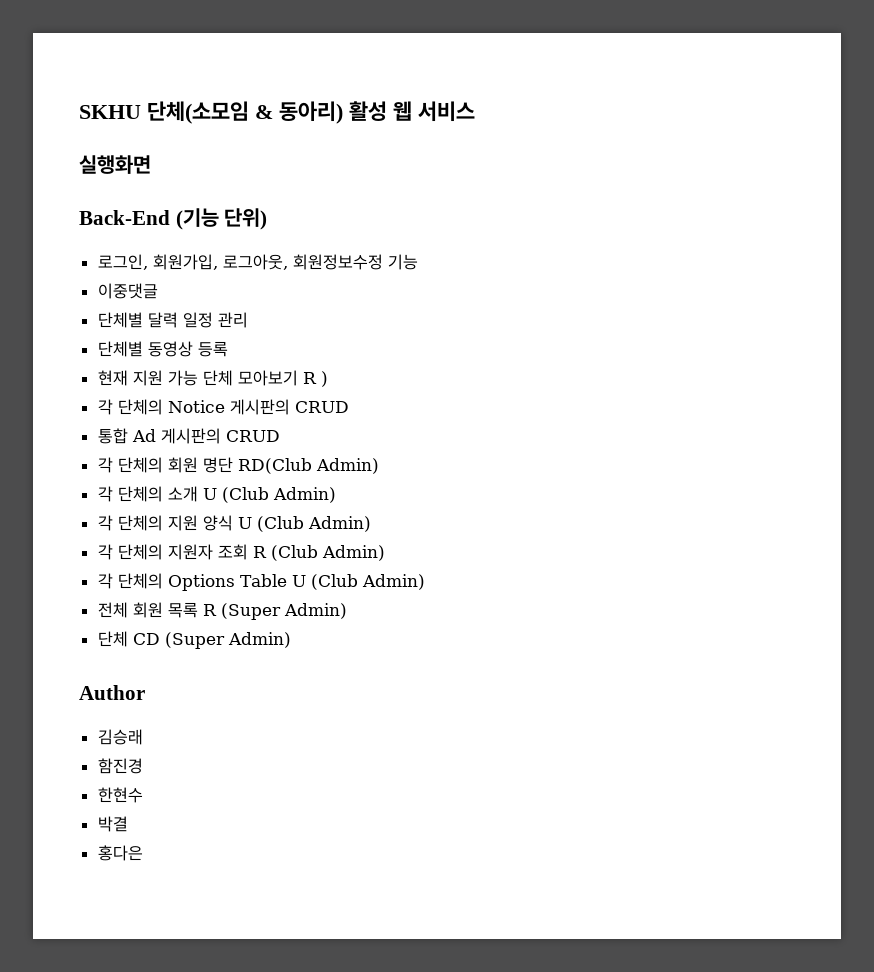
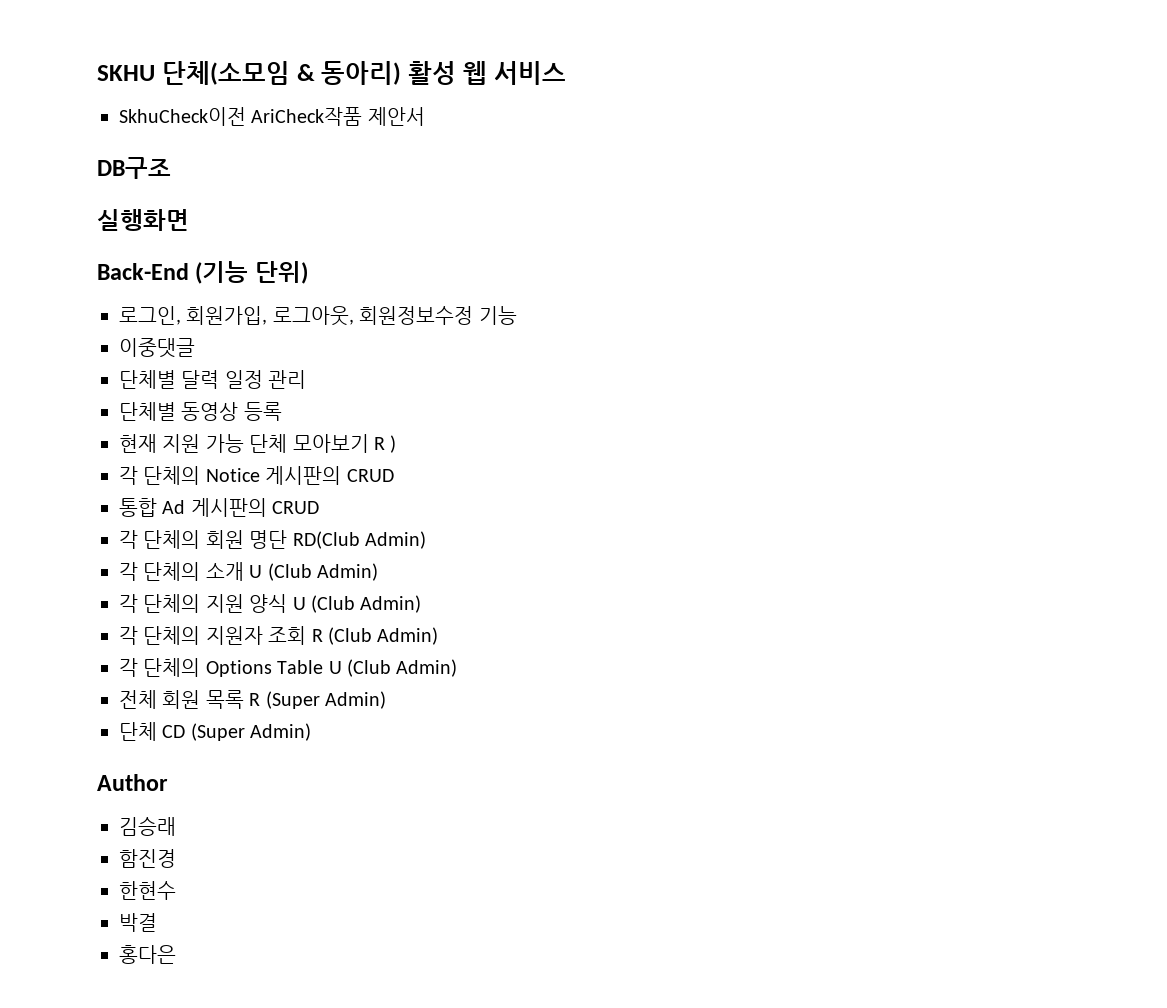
(475, 111) none -> [119,107,425,126] [97,157,171,179] // SkhuCheck이전 AriCheck작품 제안서 // DB구조

